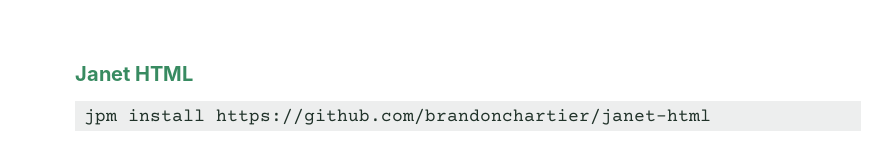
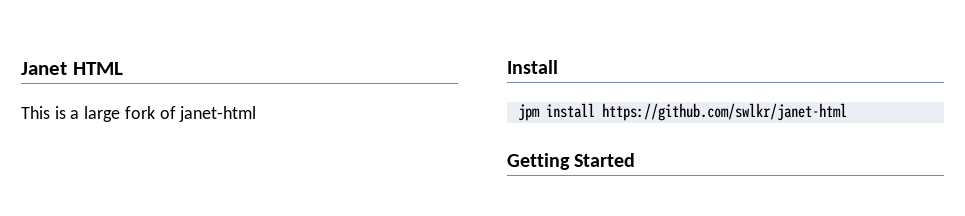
(194, 73) none -> [21,106,257,122] [507,60,558,74] // This is a large fork of janet-html // Install
[215,108,711,125] https://github.com/brandonchartier/janet-html -> [601,103,847,121] [507,153,636,170] https://github.com/swlkr/janet-html // Getting Started

